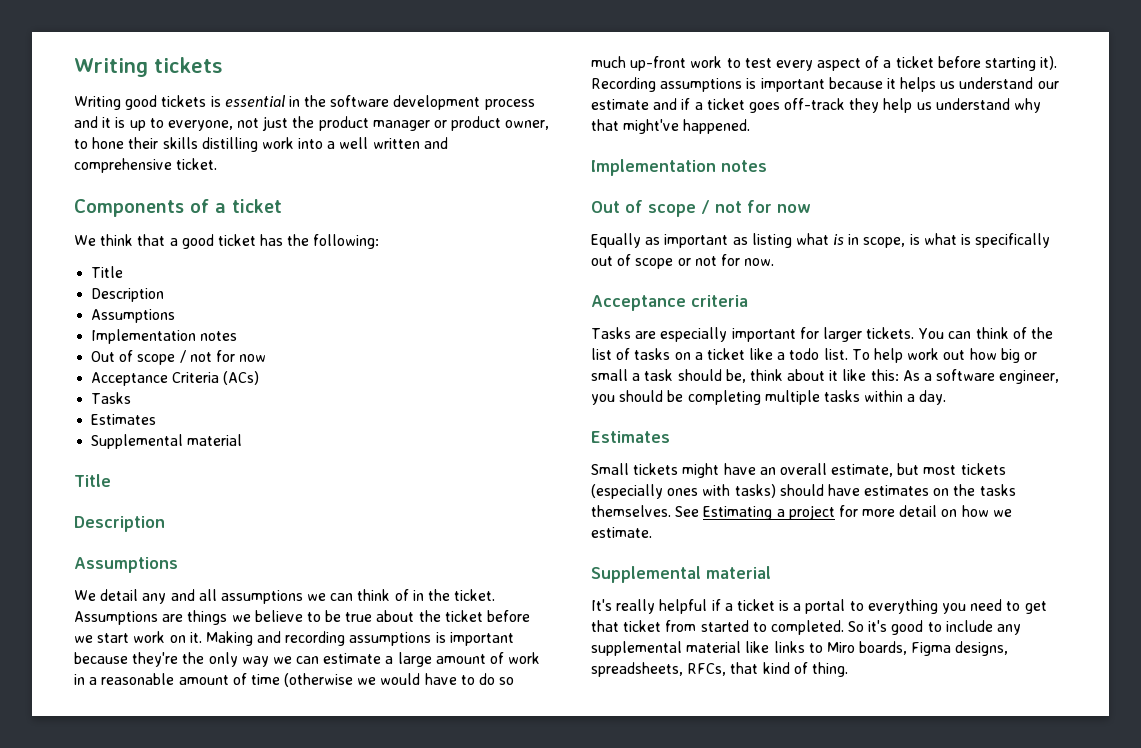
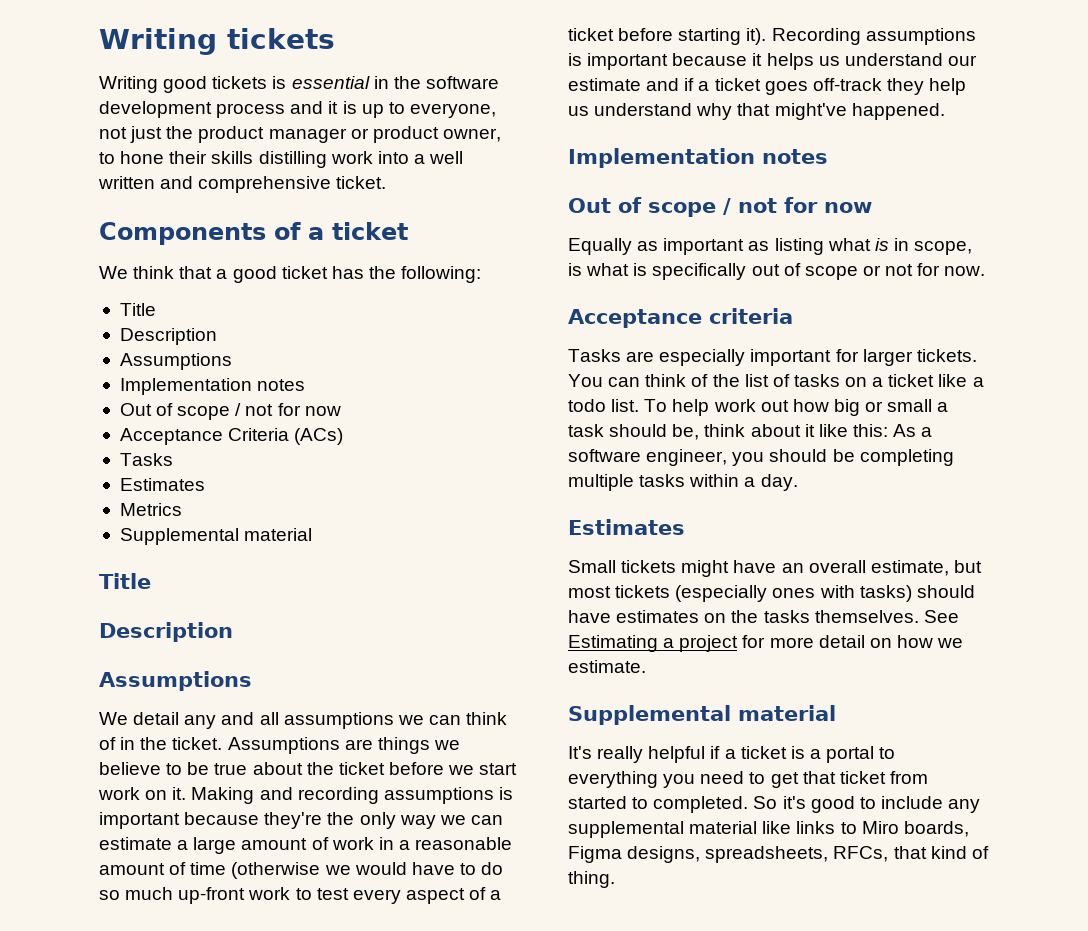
(157, 419) none -> [119,503,182,516] // Metrics

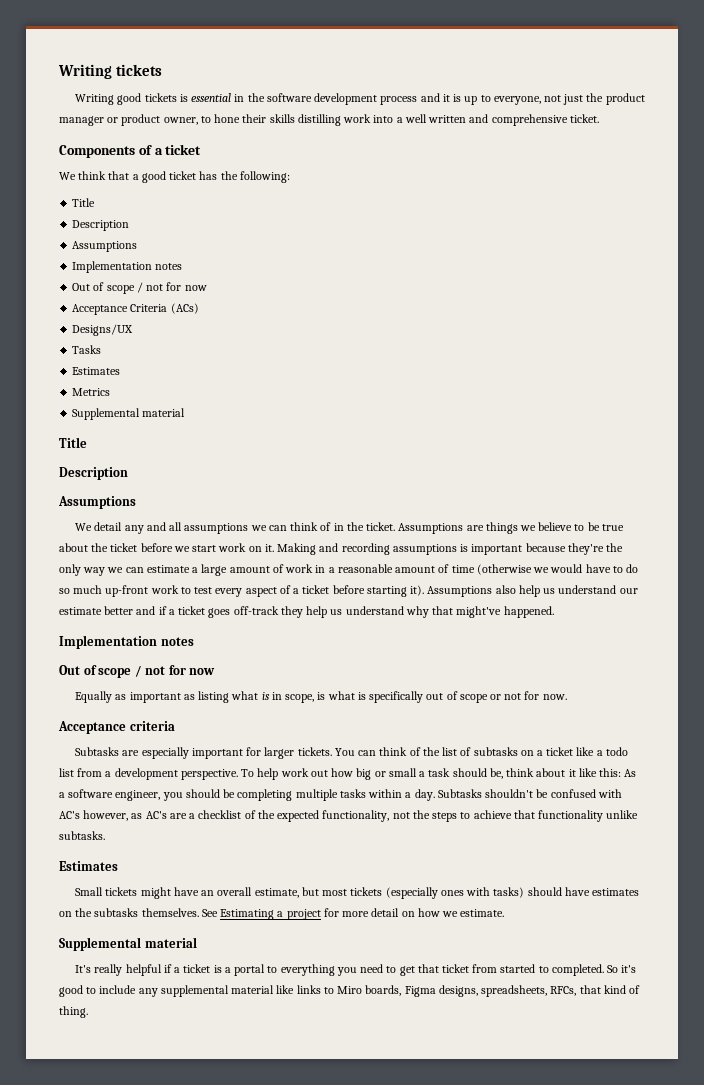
(344, 436) none -> [72,324,134,336] // Designs/UX
[771,28,976,45] [568,53,814,70] Recording assumptions is important because it helps -> [427,585,540,597] Assumptions also help
(641, 84) none -> [104,606,134,615] better
[568,349,621,362] Tasks -> [75,747,120,756] Subtasks
[793,374,840,387] tasks -> [473,747,518,756] subtasks
[611,399,640,412] list. -> [59,768,238,780] list from a development perspective.
(798, 482) none -> [437,789,622,798] [59,810,639,822] [59,831,105,840] Subtasks shouldn't be confused with AC's however, as AC's are a checklist of the expected functionality, not the steps to achieve that functionality unlike subtasks.
[763,610,810,623] tasks -> [94,908,139,917] subtasks

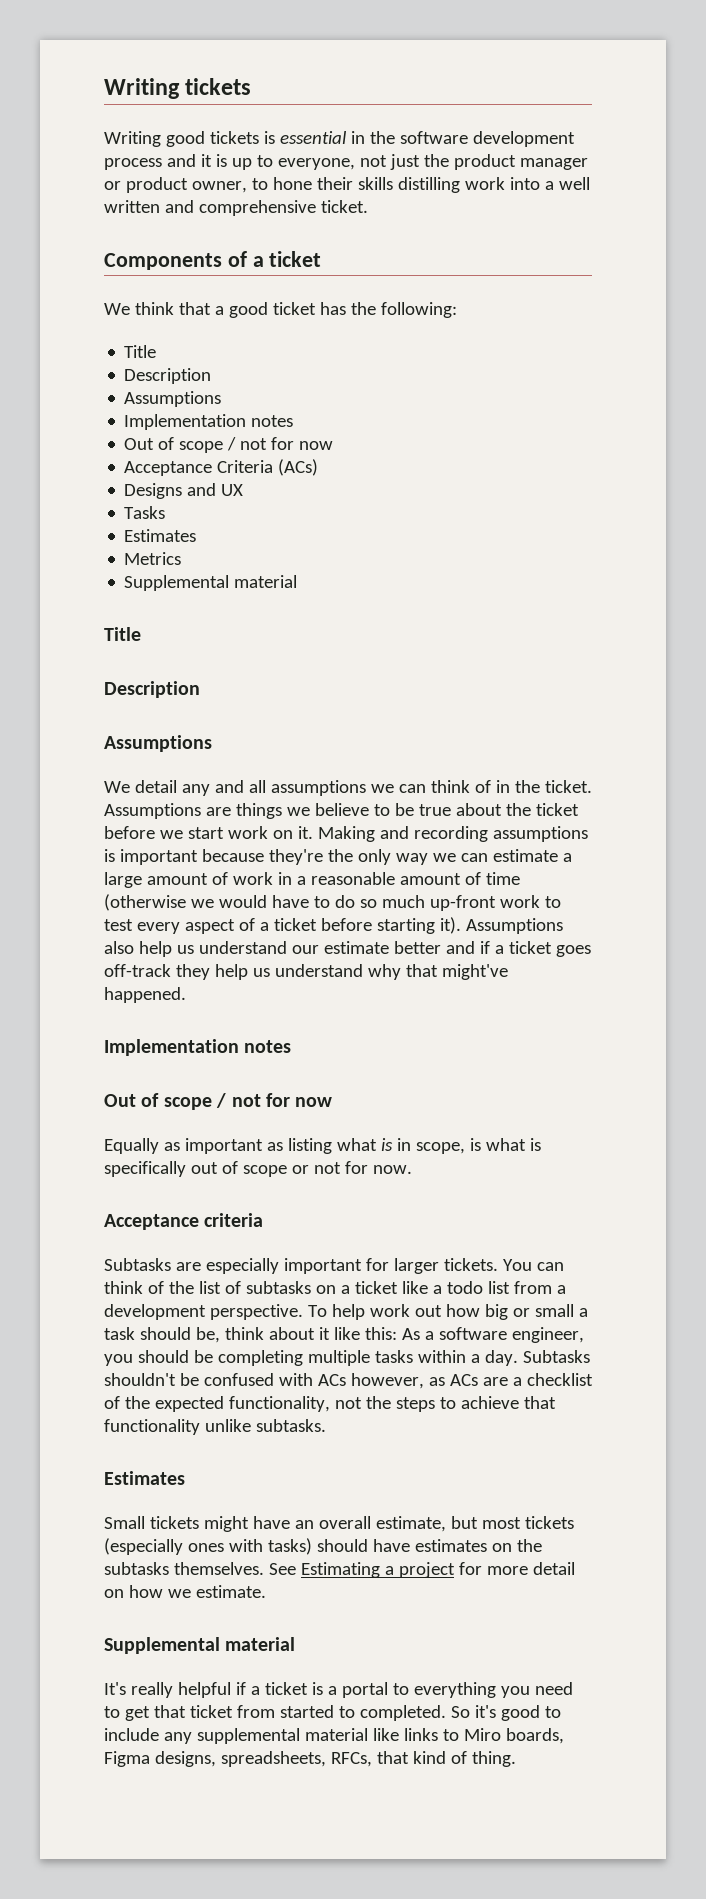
[72,324,134,336] Designs/UX -> [124,483,244,499] Designs and UX
[59,811,80,819] AC's -> [317,1374,346,1386] ACs
[145,811,167,819] AC's -> [449,1374,478,1386] ACs

